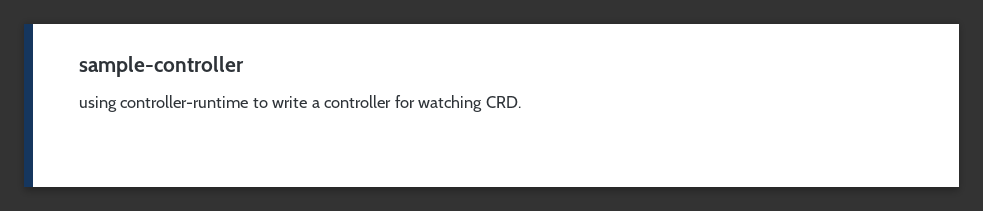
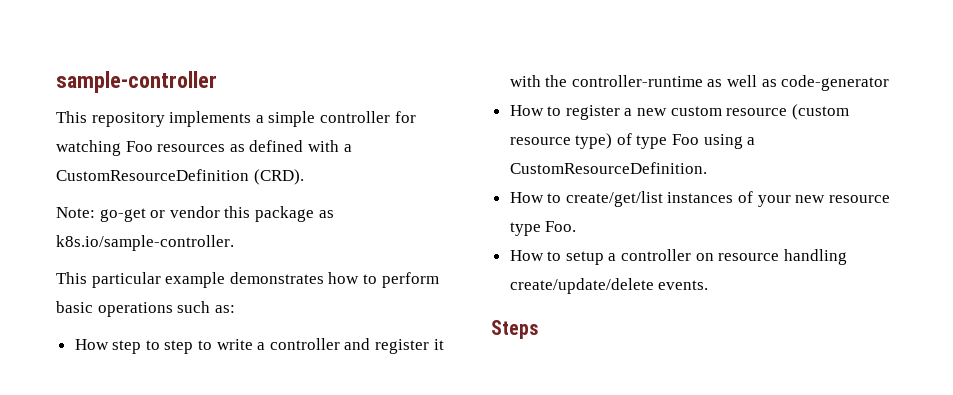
[79,95,521,112] using controller-runtime to write a controller for watching CRD. -> [56,111,416,127] [56,140,352,156] [56,169,304,185] [56,206,334,222] [56,235,234,251] [56,272,439,288] [56,301,235,317] [74,338,444,354] [509,75,890,91] [509,104,849,120] [509,133,756,149] [509,162,707,174] [509,191,890,207] [509,221,577,236] [509,249,847,265] [509,278,709,294] [491,320,538,339] This repository implements a simple controller for watching Foo resources as defined with a CustomResourceDefinition (CRD). // Note: go-get or vendor this package as k8s.io/sample-controller. // This particular example demonstrates how to perform basic operations such as: // How step to step to write a controller and register it with the controller-runtime as well as code-generator // How to register a new custom resource (custom resource type) of type Foo using a CustomResourceDefinition. // How to create/get/list instances of your new resource type Foo. // How to setup a controller on resource handling create/update/delete events. // Steps

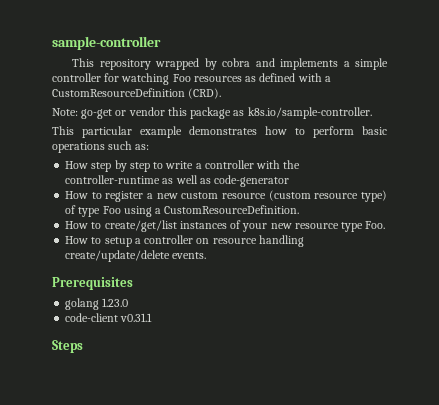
(165, 119) none -> [155,58,275,70] wrapped by cobra and
[145,340,160,350] to -> [114,160,127,172] by
[344,338,444,354] and register it -> (254, 164) none
(709, 285) none -> [52,277,133,290] [65,298,129,310] [65,313,153,322] // Prerequisites // golang 1.23.0 // code-client v0.31.1

